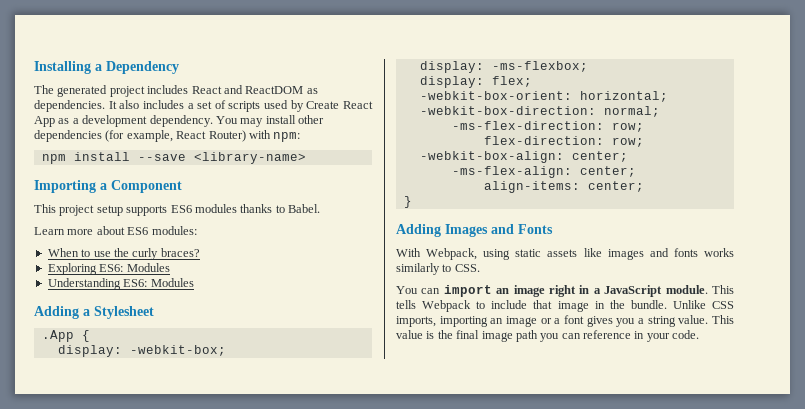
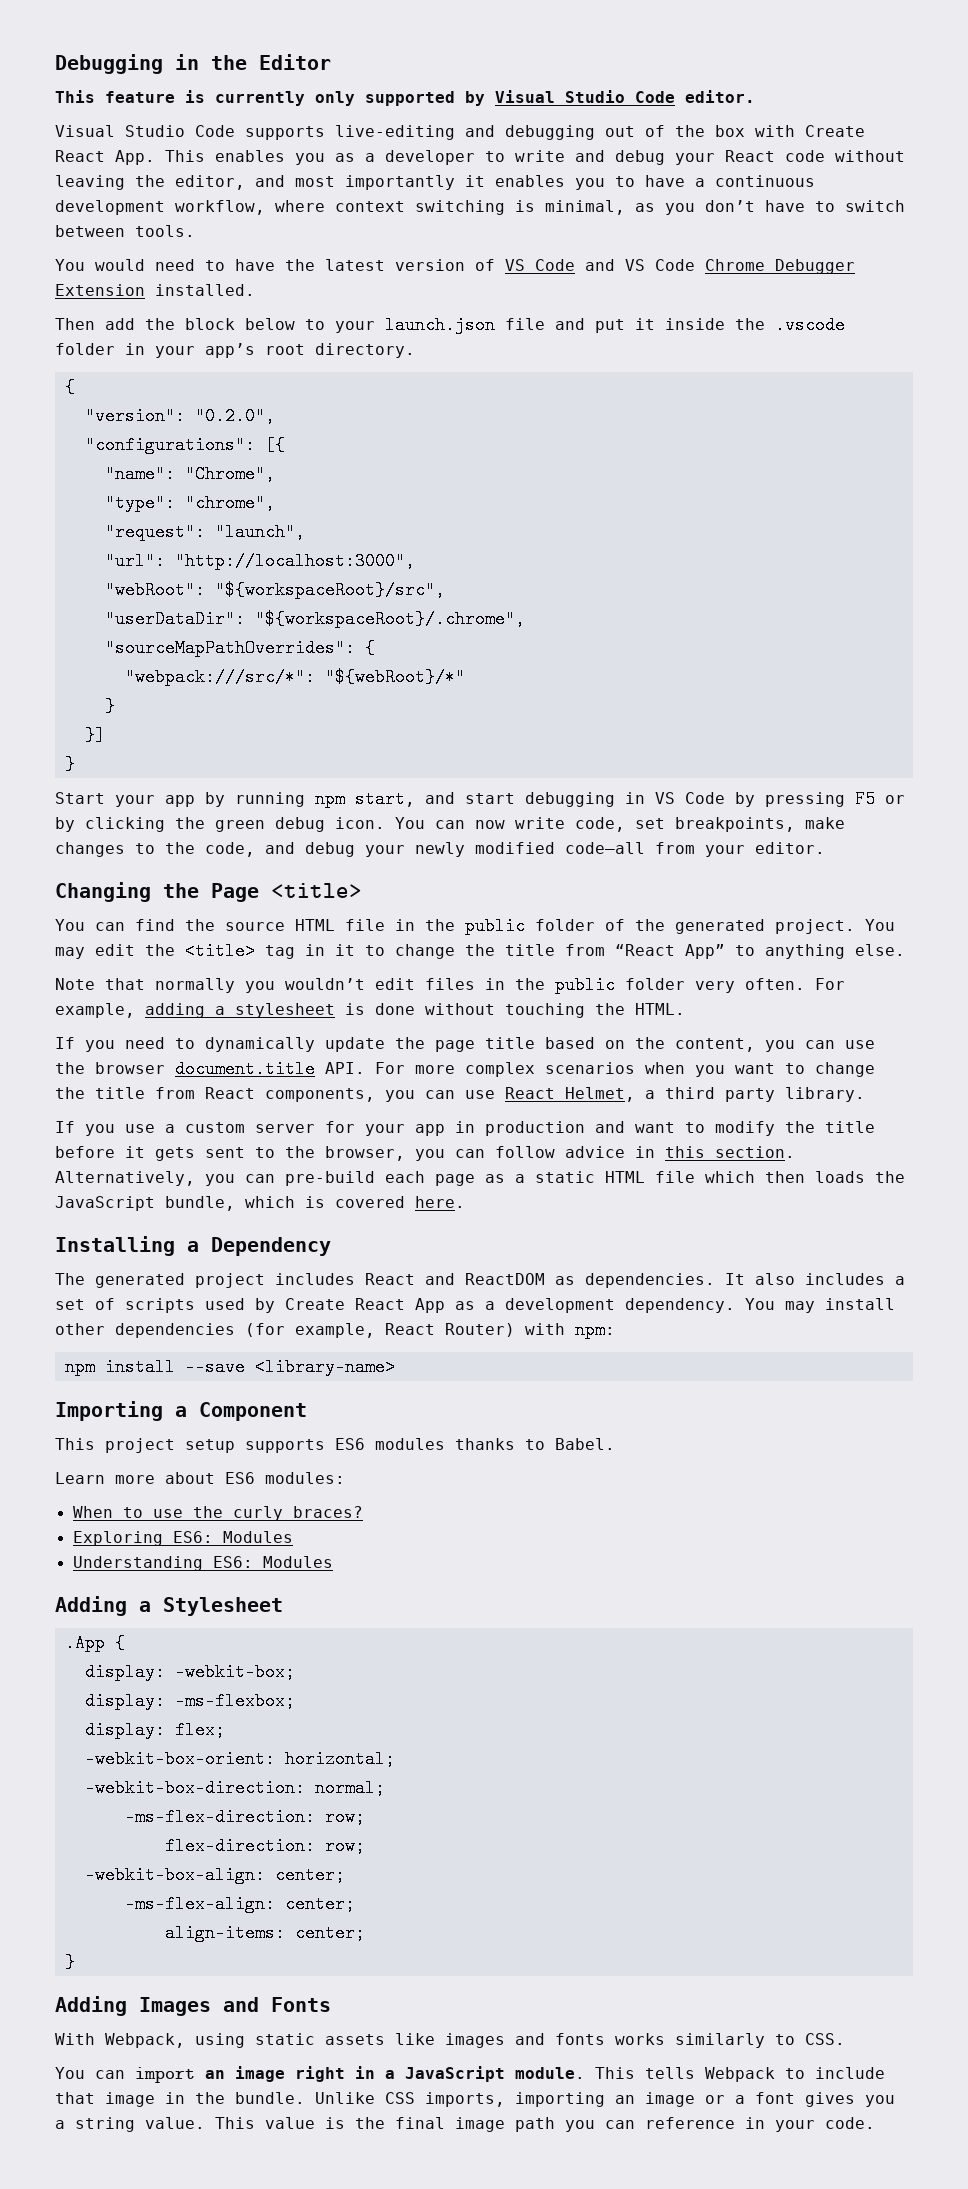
(34, 67) none -> [55,54,331,74] [55,90,755,106] [55,125,865,140] [55,150,905,165] [55,175,815,190] [55,200,905,215] [55,225,195,237] [55,259,855,274] [55,284,255,296] [55,316,845,334] [55,343,415,358] [64,378,75,396] [84,407,275,425] [84,436,285,454] [104,465,275,483] [104,494,275,512] [104,523,305,541] [104,552,415,570] [104,581,445,599] [104,610,525,628] [104,639,375,657] [124,668,465,686] [104,697,115,715] [84,726,105,744] [64,755,75,773] [55,790,905,808] [55,817,845,832] [55,842,825,857] [55,882,362,902] [55,917,895,935] [55,942,905,960] [55,976,845,994] [55,1003,685,1018] [55,1037,875,1052] [55,1060,875,1078] [55,1087,865,1102] [55,1121,875,1136] [55,1146,795,1161] [55,1171,905,1186] [55,1196,465,1211] Debugging in the Editor // This feature is currently only supported by Visual Studio Code editor. // Visual Studio Code supports live-editing and debugging out of the box with Create React App. This enables you as a developer to write and debug your React code without leaving the editor, and most importantly it enables you to have a continuous development workflow, where context switching is minimal, as you don’t have to switch between tools. // You would need to have the latest version of VS Code and VS Code Chrome Debugger Extension installed. // Then add the block below to your launch.json file and put it inside the .vscode folder in your app’s root directory. // { // "version": "0.2.0", // "configurations": [{ // "name": "Chrome", // "type": "chrome", // "request": "launch", // "url": "http://localhost:3000", // "webRoot": "${workspaceRoot}/src", // "userDataDir": "${workspaceRoot}/.chrome", // "sourceMapPathOverrides": { // "webpack:///src/*": "${webRoot}/*" // } // }] // } // Start your app by running npm start, and start debugging in VS Code by pressing F5 or by clicking the green debug icon. You can now write code, set breakpoints, make changes to the code, and debug your newly modified code—all from your editor. // Changing the Page <title> // You can find the source HTML file in the public folder of the generated project. You may edit the <title> tag in it to change the title from “React App” to anything else. // Note that normally you wouldn’t edit files in the public folder very often. For example, adding a stylesheet is done without touching the HTML. // If you need to dynamically update the page title based on the content, you can use the browser document.title API. For more complex scenarios when you want to change the title from React components, you can use React Helmet, a third party library. // If you use a custom server for your app in production and want to modify the title before it gets sent to the browser, you can follow advice in this section. Alternatively, you can pre-build each page as a static HTML file which then loads the JavaScript bundle, which is covered here. //

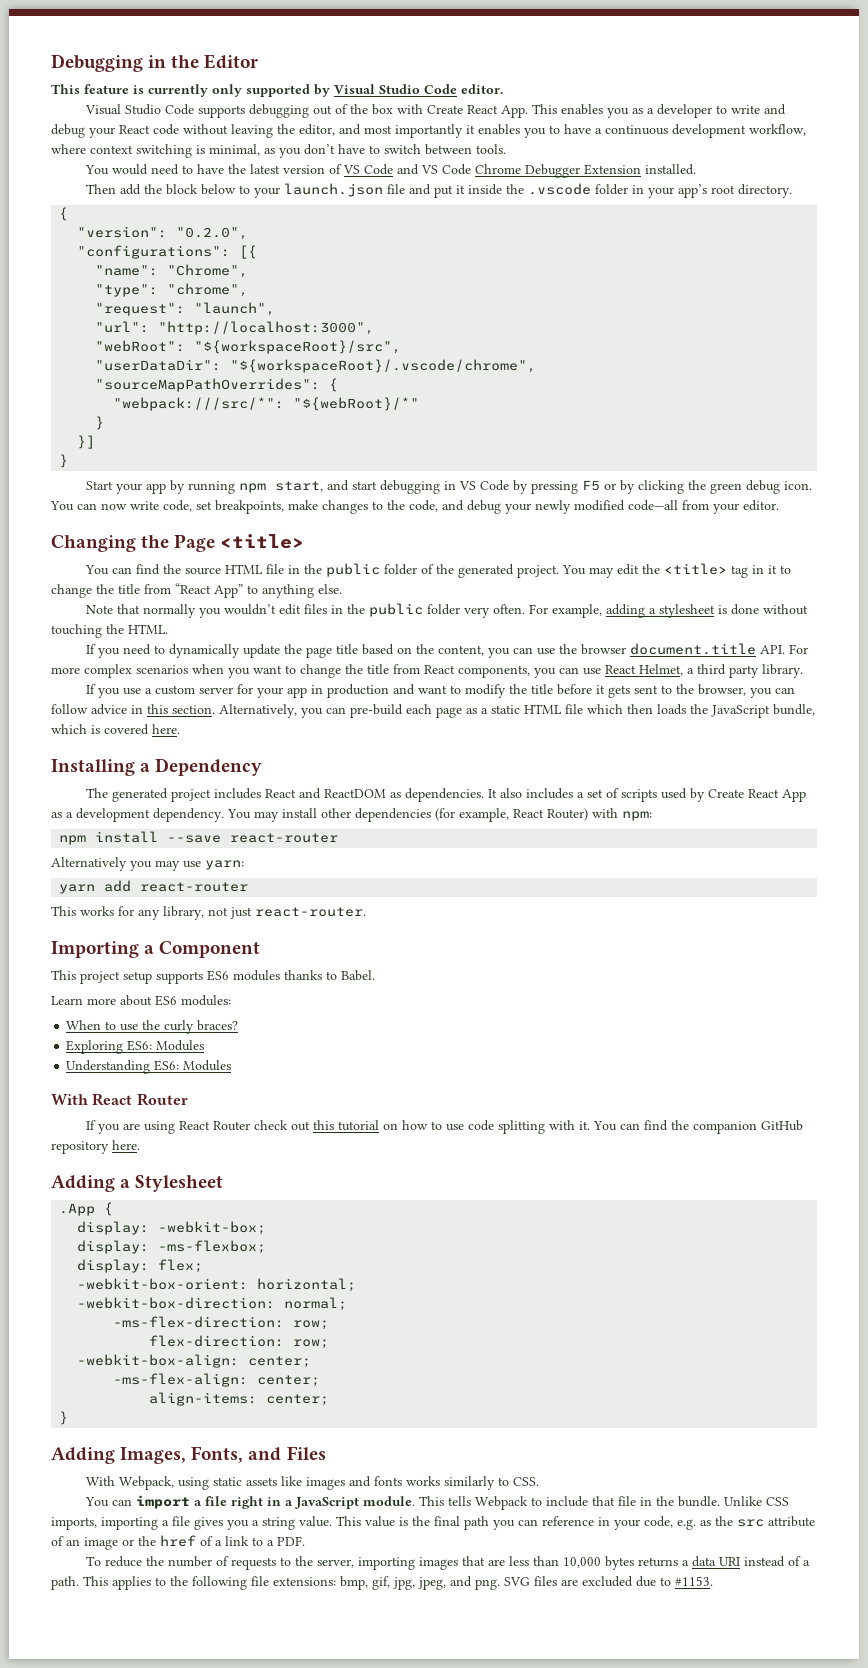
[335,125,495,140] live-editing and -> (246, 111) none
[254,610,525,628] "${workspaceRoot}/.chrome", -> [230,359,537,373] "${workspaceRoot}/.vscode/chrome",
[254,1358,395,1376] <library-name> -> [230,833,339,843] [51,857,244,871] [59,880,249,894] [51,906,366,920] react-router // Alternatively you may use yarn: // yarn add react-router // This works for any library, not just react-router.
(333, 1562) none -> [51,1093,188,1106] [86,1120,804,1134] [51,1140,140,1154] // With React Router // If you are using React Router check out this tutorial on how to use code splitting with it. You can find the companion GitHub repository here.
[139,1997,331,2016] Images and Fonts -> [120,1446,326,1464] Images, Fonts, and Files
[205,2066,285,2082] an image -> [194,1496,228,1506] a file
[105,2092,155,2107] image -> [618,1496,637,1506] file
[615,2092,795,2107] an image or a font -> [162,1516,190,1526] a file
[455,2117,505,2132] image -> (460, 1521) none
[825,2117,875,2129] code. -> [644,1516,815,1530] [51,1535,305,1550] [86,1556,811,1570] [51,1576,713,1590] code, e.g. as the src attribute of an image or the href of a link to a PDF. // To reduce the number of requests to the server, importing images that are less than 10,000 bytes returns a data URI instead of a path. This applies to the following file extensions: bmp, gif, jpg, jpeg, and png. SVG files are excluded due to #1153.

